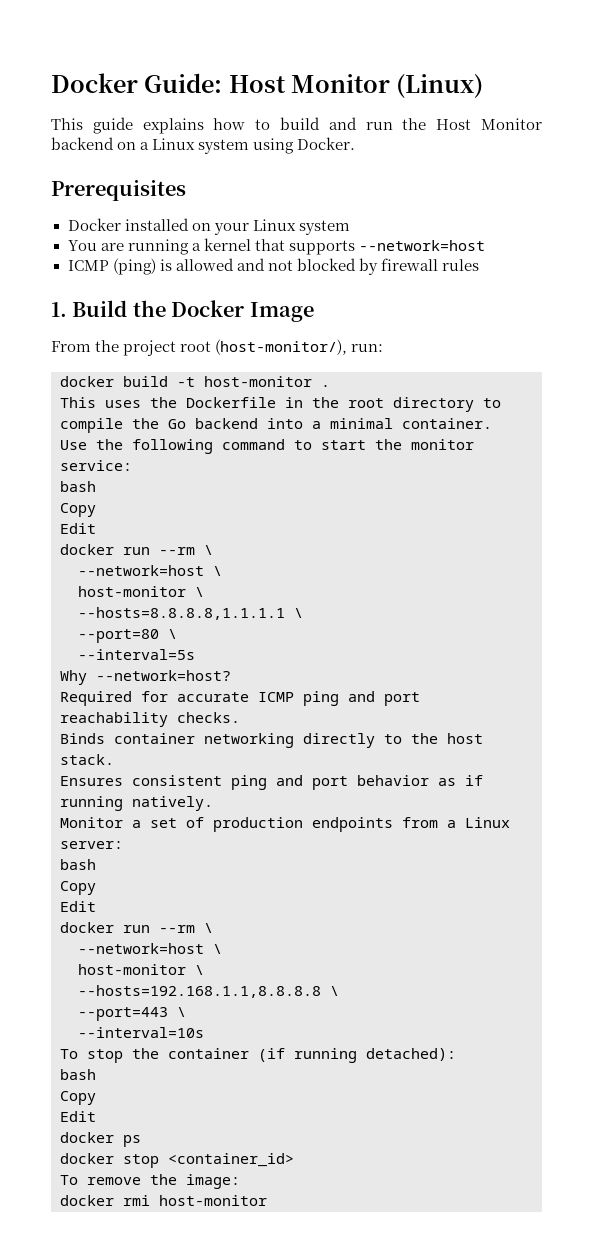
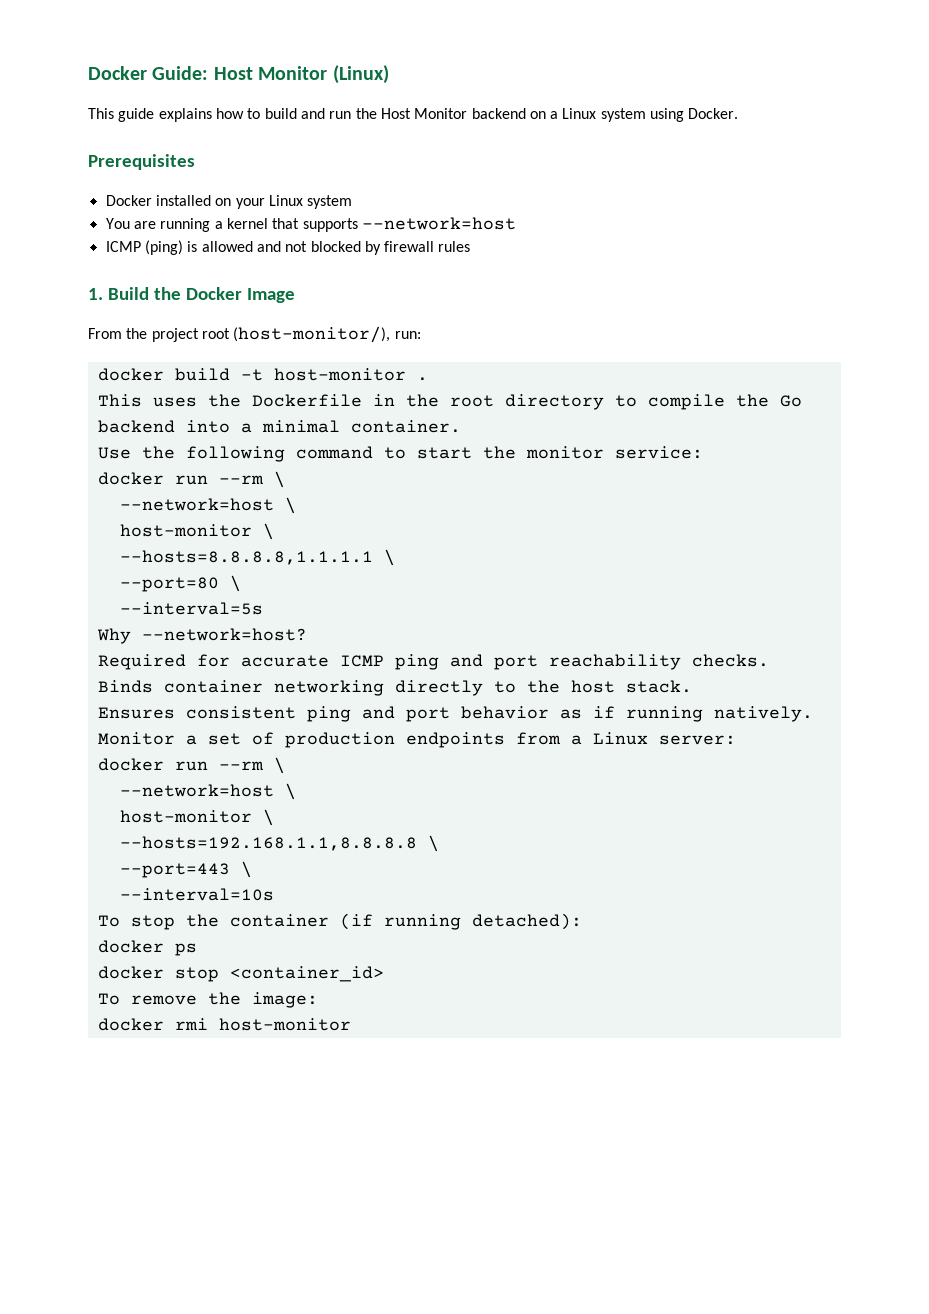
[60,481,96,492] [60,503,96,517] [60,523,96,534] // bash // Copy // Edit -> (703, 452) none
[60,859,96,870] [60,881,96,895] [60,901,96,912] // bash // Copy // Edit -> (736, 740) none
[60,1069,96,1080] [60,1091,96,1105] [60,1111,96,1122] // bash // Copy // Edit -> (582, 921) none

